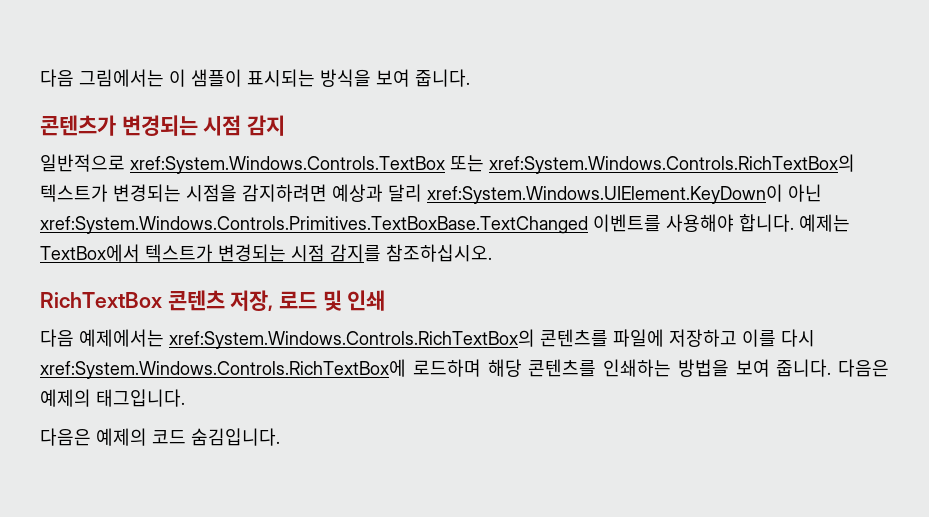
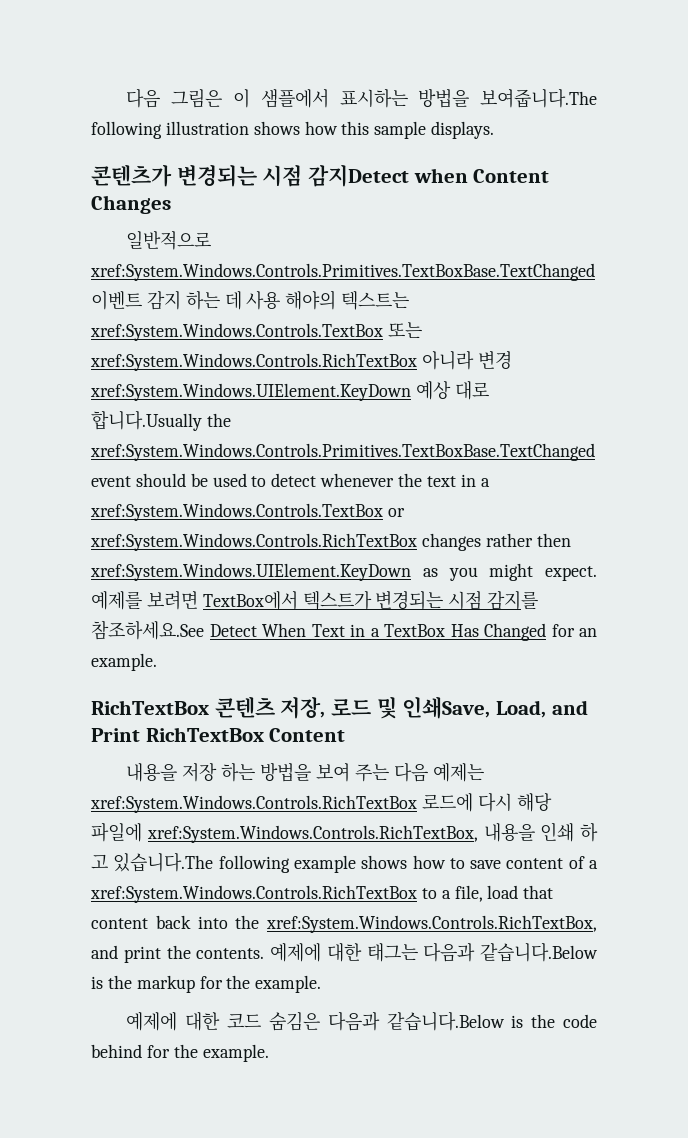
[40,69,470,87] [40,115,286,136] [40,154,855,174] [40,184,822,204] [40,214,850,234] 다음 그림에서는 이 샘플이 표시되는 방식을 보여 줍니다. // 콘텐츠가 변경되는 시점 감지 // 일반적으로 xref:System.Windows.Controls.TextBox 또는 xref:System.Windows.Controls.RichTextBox의 텍스트가 변경되는 시점을 감지하려면 예상과 달리 xref:System.Windows.UIElement.KeyDown이 아닌 xref:System.Windows.Controls.Primitives.TextBoxBase.TextChanged 이벤트를 사용해야 합니다. 예제는 -> [126,88,597,108] [91,121,495,139] [91,164,550,187] [91,195,171,214] [126,231,212,250] [90,263,595,281] [91,290,410,310] [90,322,422,341] [90,351,512,371] [90,381,489,401] [91,410,231,431] [90,443,595,461] [91,473,490,487] [90,503,405,521] [90,533,571,551] [90,563,597,581] [91,591,198,610] 다음 그림은 이 샘플에서 표시하는 방법을 보여줍니다.The following illustration shows how this sample displays. // 콘텐츠가 변경되는 시점 감지Detect when Content Changes // 일반적으로 xref:System.Windows.Controls.Primitives.TextBoxBase.TextChanged 이벤트 감지 하는 데 사용 해야의 텍스트는 xref:System.Windows.Controls.TextBox 또는 xref:System.Windows.Controls.RichTextBox 아니라 변경 xref:System.Windows.UIElement.KeyDown 예상 대로 합니다.Usually the xref:System.Windows.Controls.Primitives.TextBoxBase.TextChanged event should be used to detect whenever the text in a xref:System.Windows.Controls.TextBox or xref:System.Windows.Controls.RichTextBox changes rather then xref:System.Windows.UIElement.KeyDown as you might expect. 예제를 보려면
[386,244,492,262] 참조하십시오. -> [91,620,597,641] [91,653,157,671] 참조하세요.See Detect When Text in a TextBox Has Changed for an example.
[347,290,386,311] [40,329,815,349] [40,359,889,379] [40,389,185,407] [40,428,280,446] 인쇄 // 다음 예제에서는 xref:System.Windows.Controls.RichTextBox의 콘텐츠를 파일에 저장하고 이를 다시 xref:System.Windows.Controls.RichTextBox에 로드하며 해당 콘텐츠를 인쇄하는 방법을 보여 줍니다. 다음은 예제의 태그입니다. // 다음은 예제의 코드 숨김입니다. -> [402,696,588,719] [91,727,346,742] [126,762,484,782] [90,792,552,813] [91,822,598,843] [91,852,598,873] [90,885,554,903] [91,915,597,933] [91,942,598,963] [91,975,322,993] [126,1011,597,1031] [91,1044,269,1062] 인쇄Save, Load, and Print RichTextBox Content // 내용을 저장 하는 방법을 보여 주는 다음 예제는 xref:System.Windows.Controls.RichTextBox 로드에 다시 해당 파일에 xref:System.Windows.Controls.RichTextBox, 내용을 인쇄 하 고 있습니다.The following example shows how to save content of a xref:System.Windows.Controls.RichTextBox to a file, load that content back into the xref:System.Windows.Controls.RichTextBox, and print the contents. 예제에 대한 태그는 다음과 같습니다.Below is the markup for the example. // 예제에 대한 코드 숨김은 다음과 같습니다.Below is the code behind for the example.

